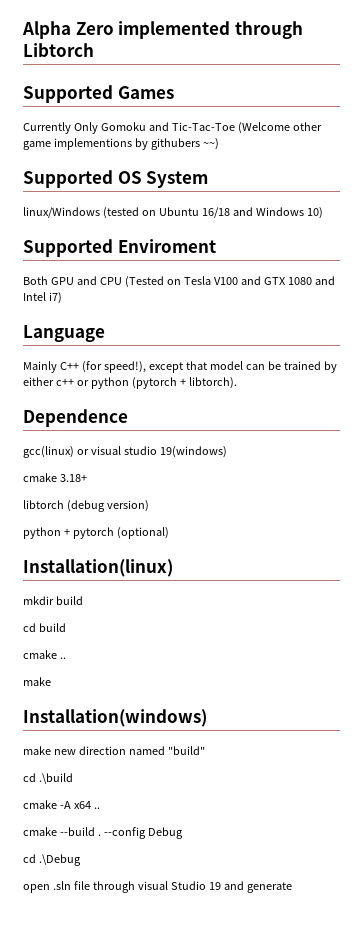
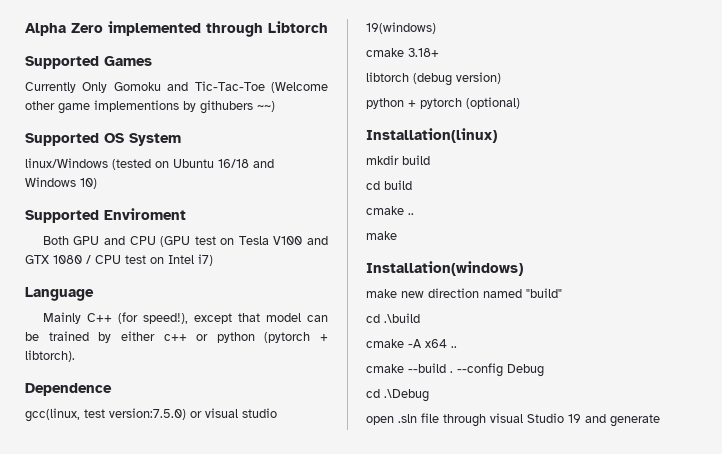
[124,276,164,288] (Tested -> [160,236,216,247] (GPU test
[314,276,335,285] and -> [86,255,164,264] / CPU test on
[23,446,74,458] gcc(linux) -> [25,408,186,422] gcc(linux, test version:7.5.0)

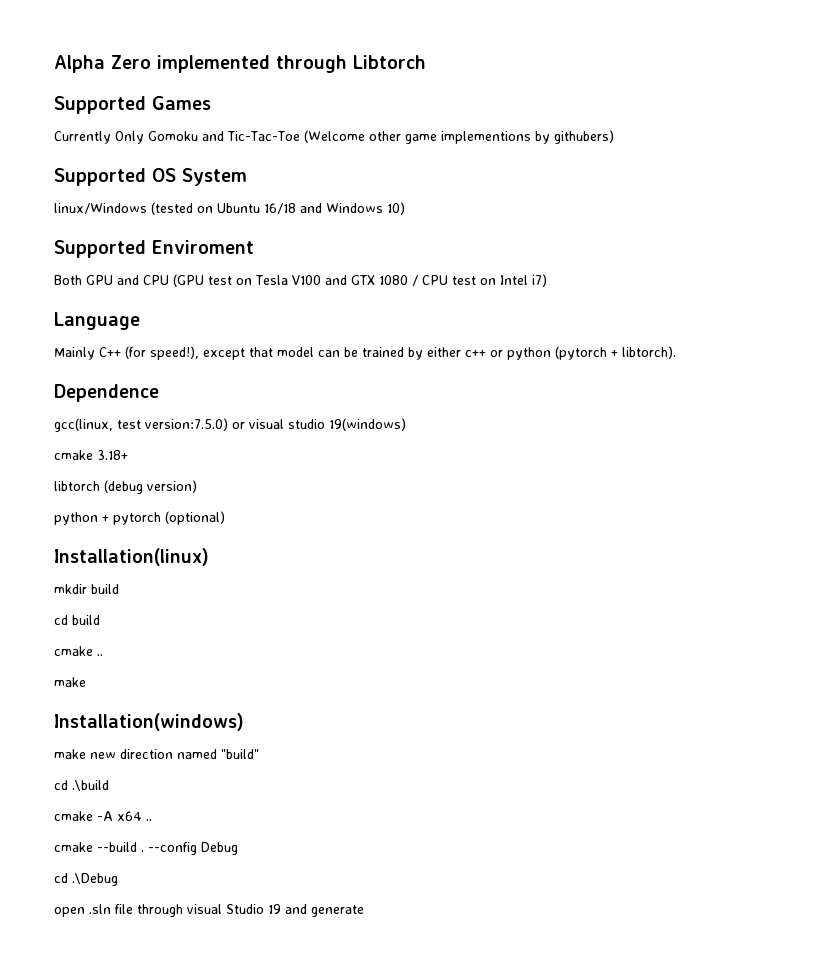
[200,100,275,114] githubers ~~) -> [553,130,614,144] githubers)

